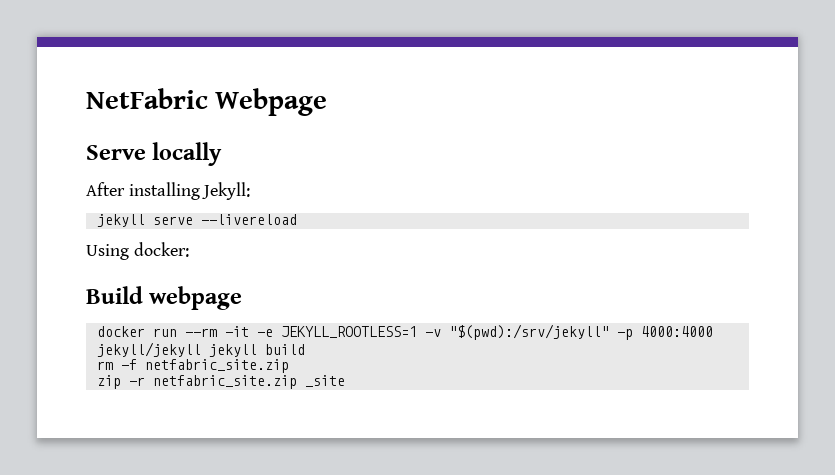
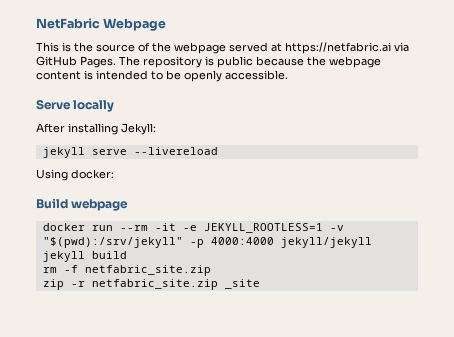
(328, 102) none -> [36,42,409,54] [36,56,381,68] [36,70,288,82] // This is the source of the webpage served at https://netfabric.ai via GitHub Pages. The repository is public because the webpage content is intended to be openly accessible.

